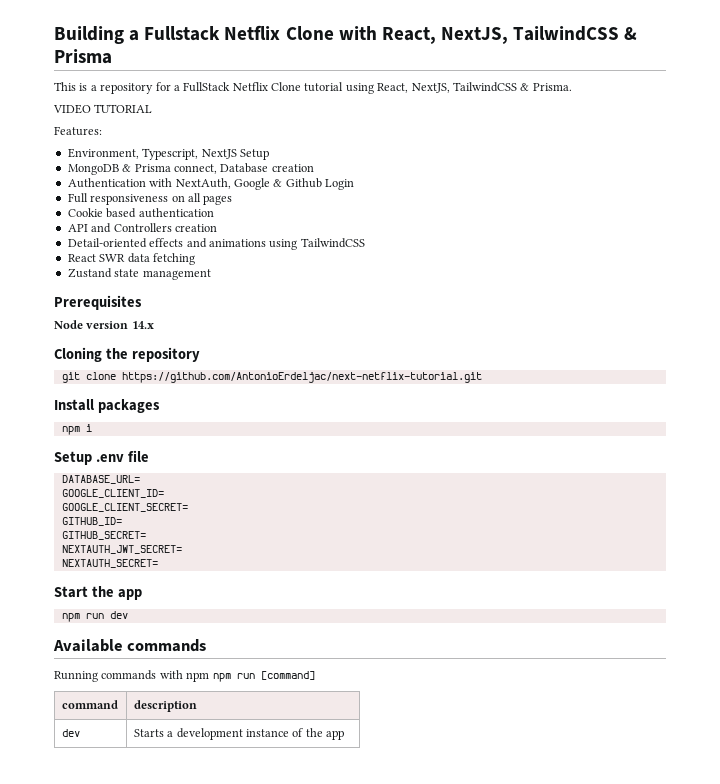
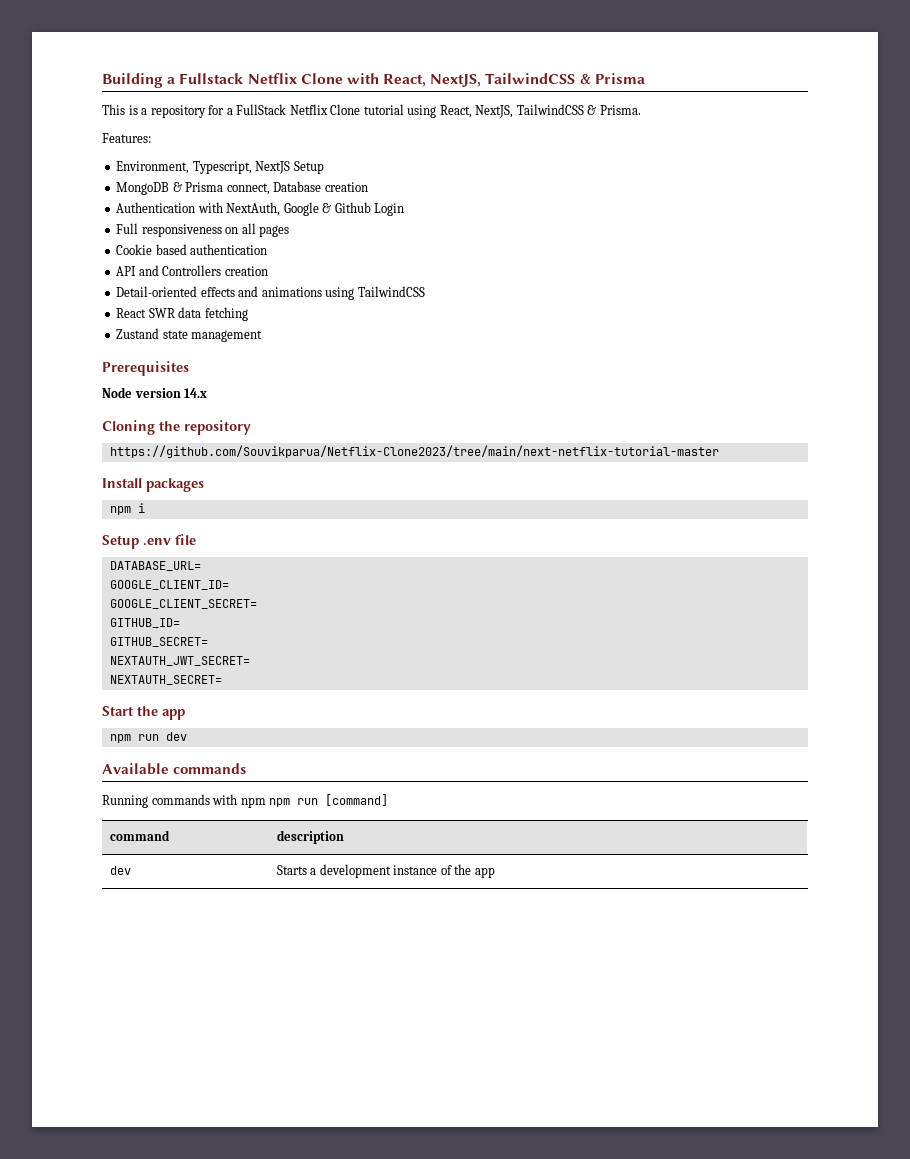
[53,104,153,114] // VIDEO TUTORIAL -> (641, 110) none
[61,372,482,383] git clone https://github.com/AntonioErdeljac/next-netflix-tutorial.git -> [109,445,719,458] https://github.com/Souvikparua/Netflix-Clone2023/tree/main/next-netflix-tutorial-master

